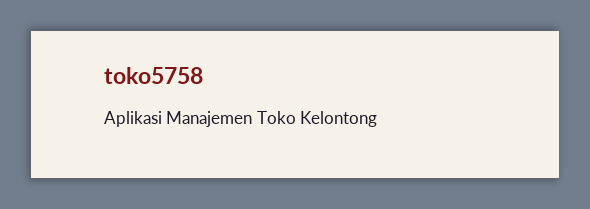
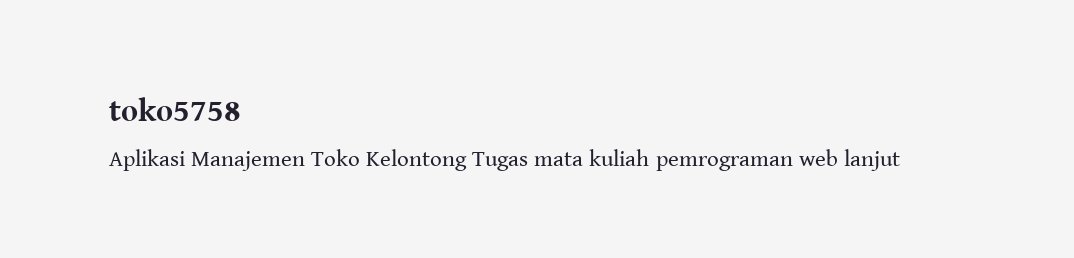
(378, 119) none -> [472,149,900,171] Tugas mata kuliah pemrograman web lanjut

